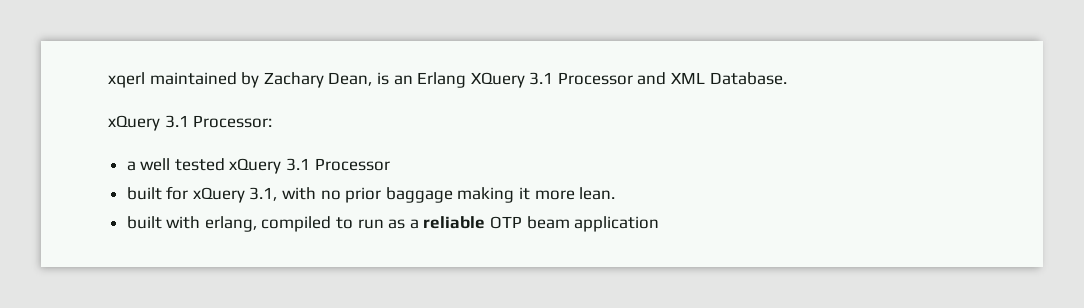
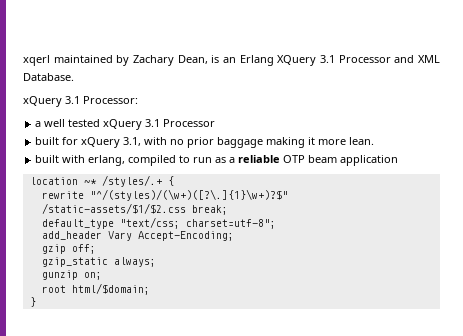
(660, 224) none -> [29,175,174,187] [41,189,288,201] [41,203,228,215] [41,217,276,229] [41,231,234,241] [41,244,96,254] [41,257,156,267] [41,270,102,280] [41,283,150,295] [29,297,36,307] // location ~* /styles/.+ { // rewrite "^/(styles)/(\w+)([?\.]{1}\w+)?$" /static-assets/$1/$2.css break; // default_type "text/css; charset=utf-8"; // add_header Vary Accept-Encoding; // gzip off; // gzip_static always; // gunzip on; // root html/$domain; // }

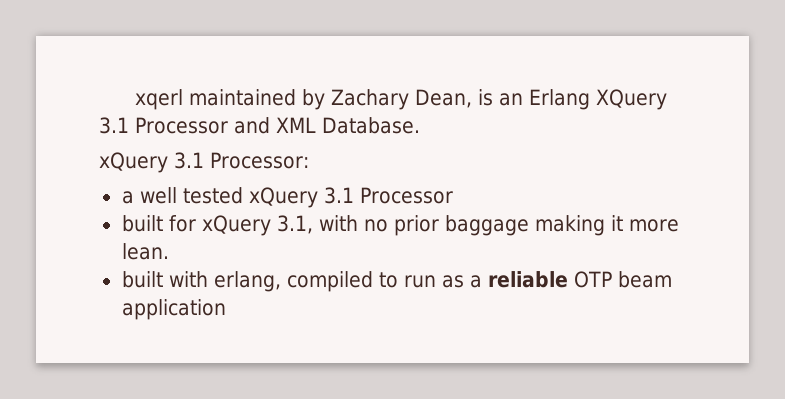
[29,175,174,187] [41,189,288,201] [41,203,228,215] [41,217,276,229] [41,231,234,241] [41,244,96,254] [41,257,156,267] [41,270,102,280] [41,283,150,295] [29,297,36,307] // location ~* /styles/.+ { // rewrite "^/(styles)/(\w+)([?\.]{1}\w+)?$" /static-assets/$1/$2.css break; // default_type "text/css; charset=utf-8"; // add_header Vary Accept-Encoding; // gzip off; // gzip_static always; // gunzip on; // root html/$domain; // } -> (226, 309) none

